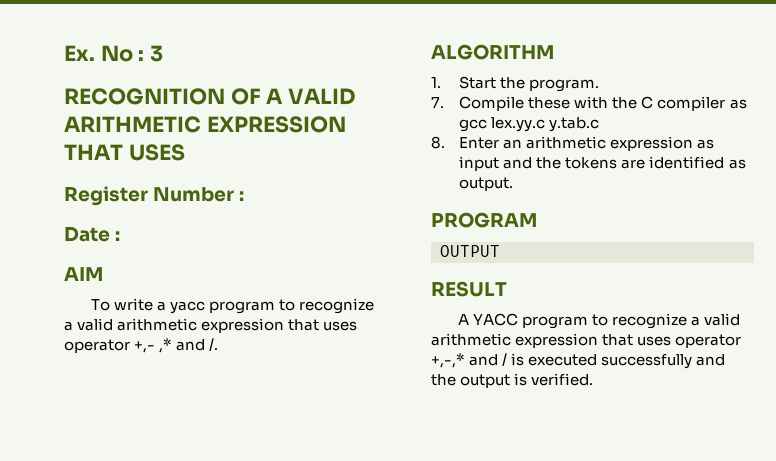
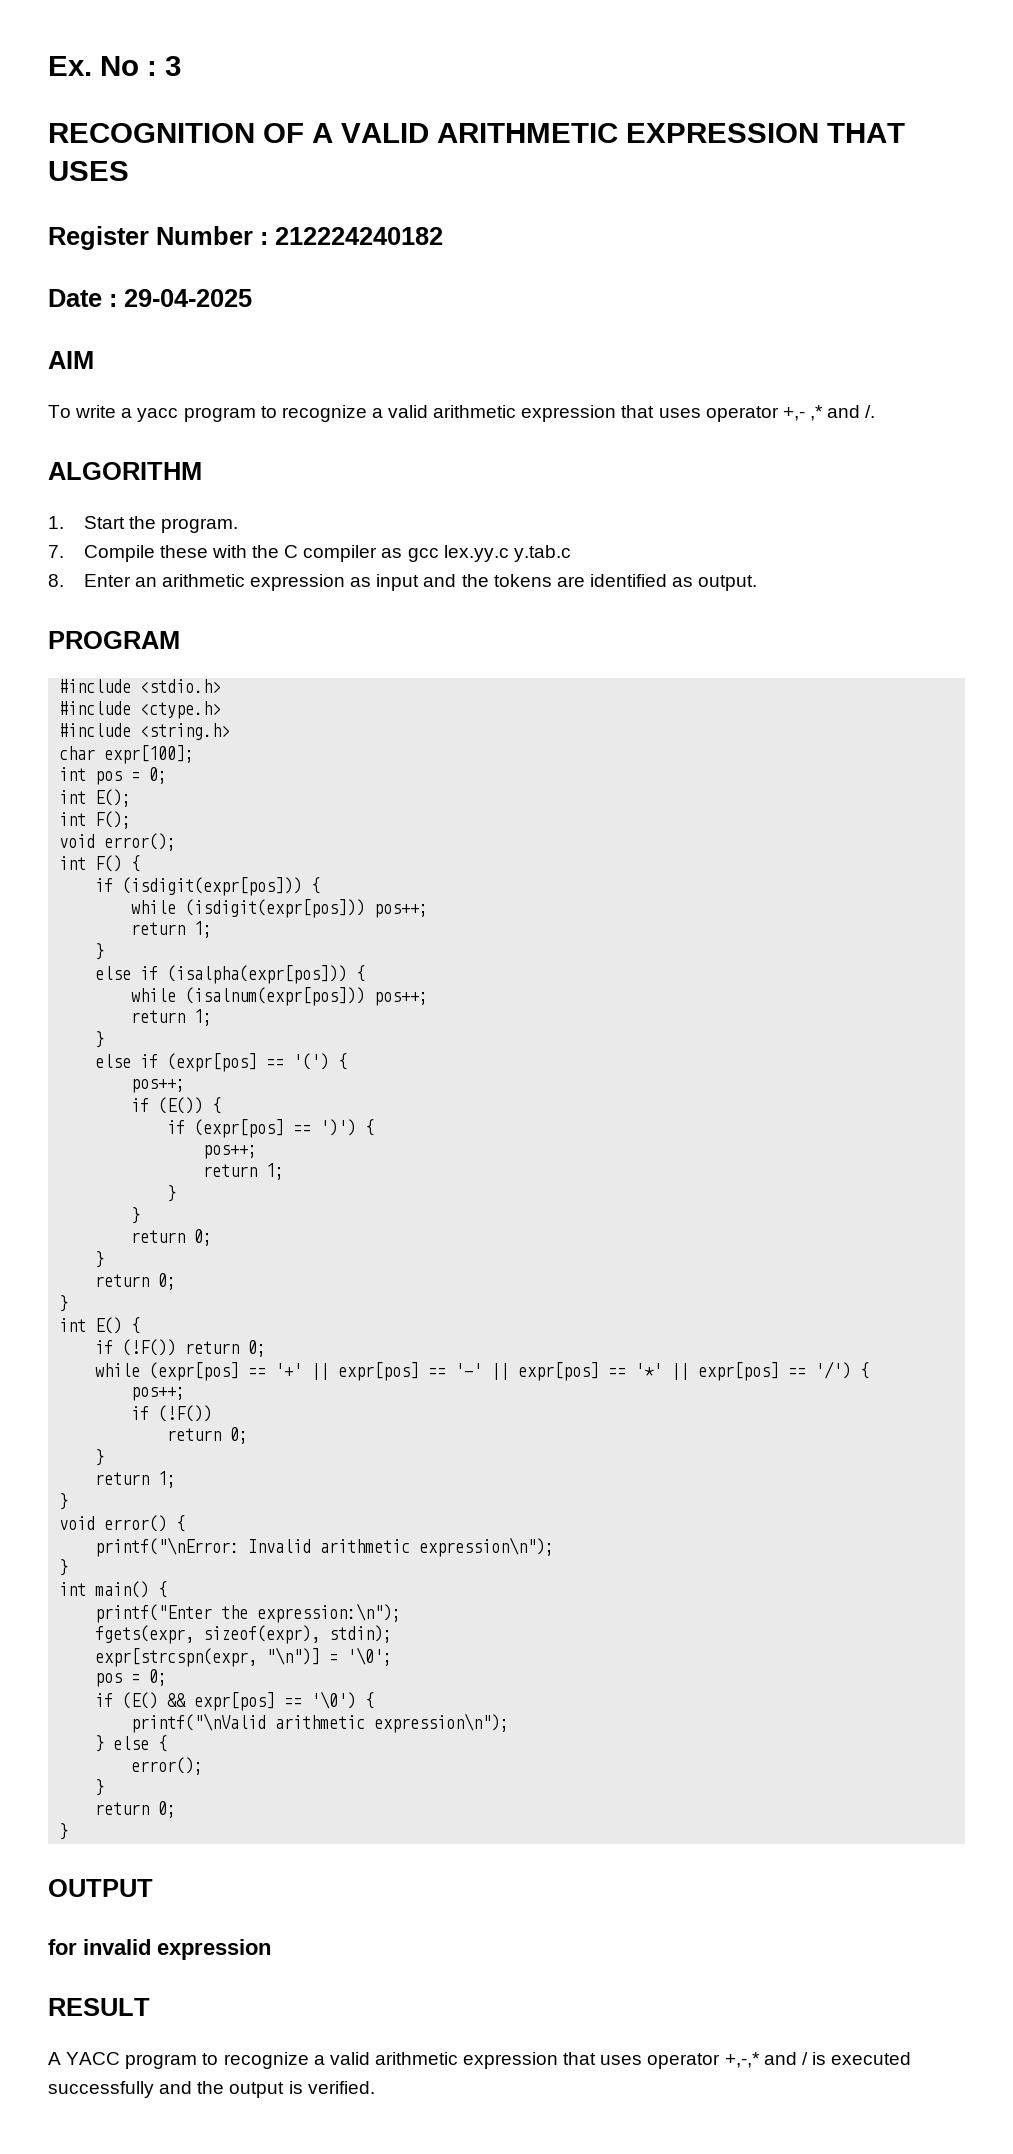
(245, 196) none -> [275,227,443,245] 212224240182
(121, 236) none -> [124,289,252,307] 29-04-2025
[440,245,500,257] OUTPUT -> [59,679,222,693] [59,701,222,719] [59,723,231,740] [59,745,195,764] [59,767,168,785] [59,789,132,807] [59,811,132,829] [59,833,177,851] [59,855,141,872] [95,877,321,896] [131,899,429,918] [131,921,213,938] [95,943,105,960] [95,965,366,984] [131,987,429,1006] [131,1009,213,1026] [95,1031,105,1048] [95,1053,348,1072] [131,1079,186,1093] [131,1097,222,1114] [167,1119,375,1138] [203,1145,258,1159] [203,1163,285,1180] [167,1185,177,1202] [131,1207,141,1224] [131,1229,213,1246] [95,1251,105,1268] [95,1273,177,1290] [59,1295,69,1312] [59,1317,141,1334] [95,1339,267,1357] [95,1361,870,1381] [131,1387,186,1401] [131,1405,213,1422] [167,1427,249,1444] [95,1449,105,1466] [95,1471,177,1488] [59,1493,69,1510] [59,1515,186,1532] [95,1537,555,1557] [59,1559,69,1576] [59,1581,168,1598] [95,1603,402,1623] [95,1625,393,1644] [95,1647,393,1667] [95,1669,168,1687] [95,1691,375,1711] [131,1713,510,1733] [95,1735,168,1752] [131,1757,204,1775] [95,1779,105,1796] [95,1801,177,1818] [59,1823,69,1840] [48,1879,153,1897] [48,1939,271,1960] #include <stdio.h> // #include <ctype.h> // #include <string.h> // char expr[100]; // int pos = 0; // int E(); // int F(); // void error(); // int F() { // if (isdigit(expr[pos])) { // while (isdigit(expr[pos])) pos++; // return 1; // } // else if (isalpha(expr[pos])) { // while (isalnum(expr[pos])) pos++; // return 1; // } // else if (expr[pos] == '(') { // pos++; // if (E()) { // if (expr[pos] == ')') { // pos++; // return 1; // } // } // return 0; // } // return 0; // } // int E() { // if (!F()) return 0; // while (expr[pos] == '+' || expr[pos] == '-' || expr[pos] == '*' || expr[pos] == '/') { // pos++; // if (!F()) // return 0; // } // return 1; // } // void error() { // printf("\nError: Invalid arithmetic expression\n"); // } // int main() { // printf("Enter the expression:\n"); // fgets(expr, sizeof(expr), stdin); // expr[strcspn(expr, "\n")] = '\0'; // pos = 0; // if (E() && expr[pos] == '\0') { // printf("\nValid arithmetic expression\n"); // } else { // error(); // } // return 0; // } // OUTPUT // for invalid expression

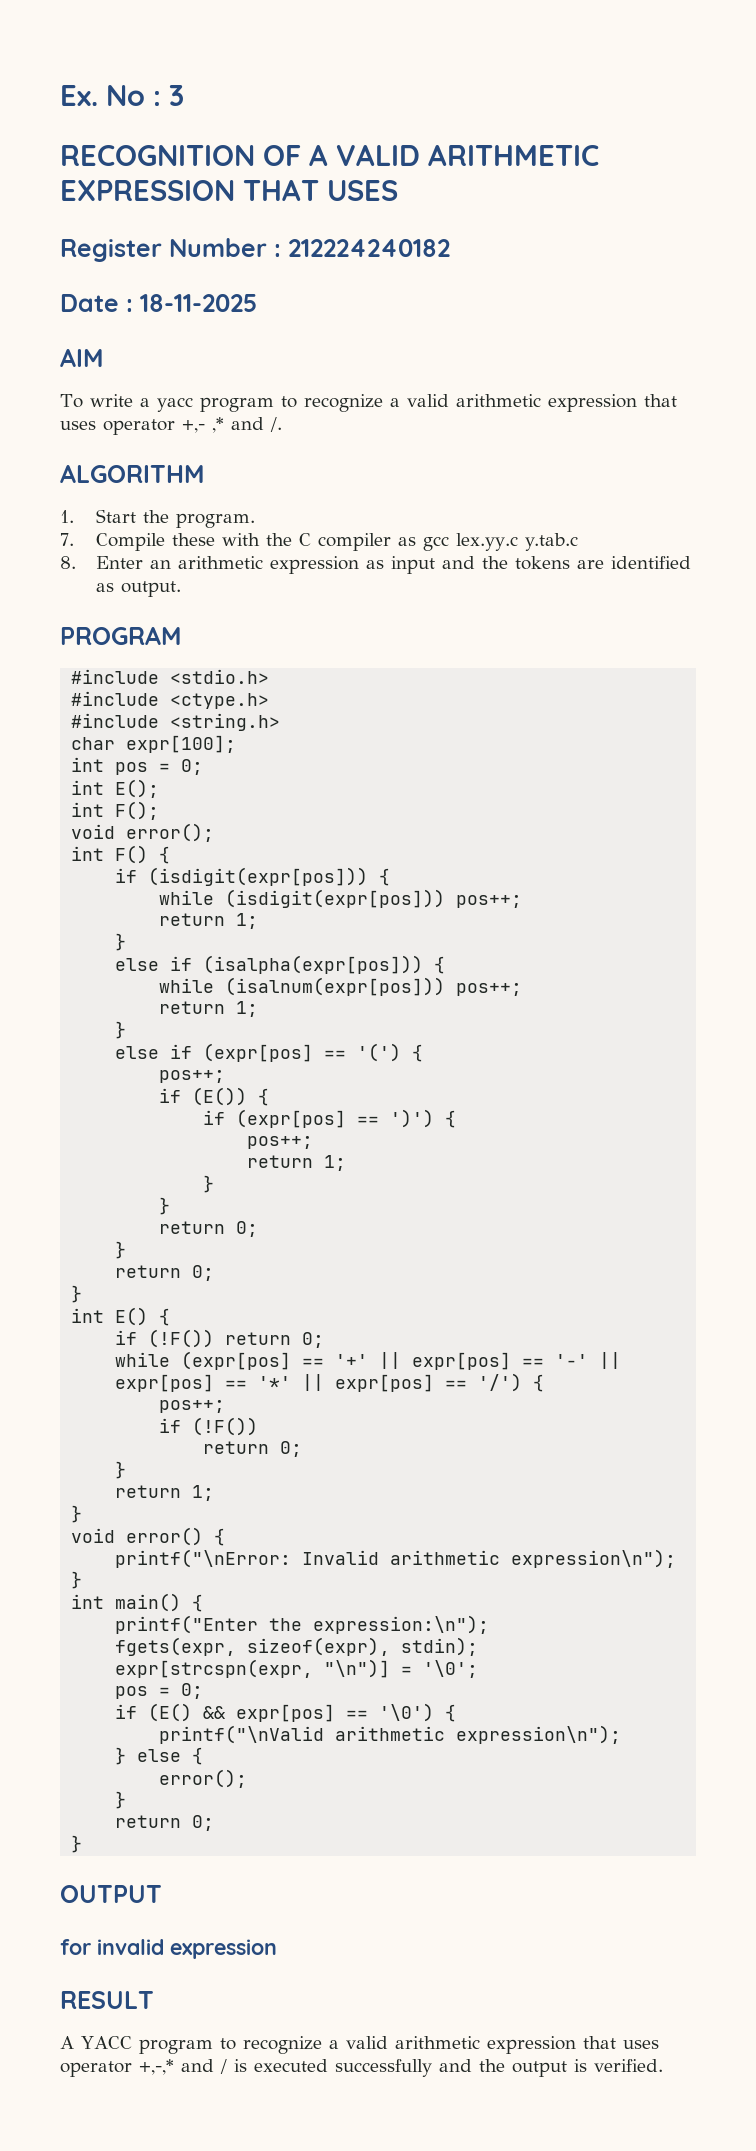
[124,289,252,307] 29-04-2025 -> [140,294,257,312] 18-11-2025

